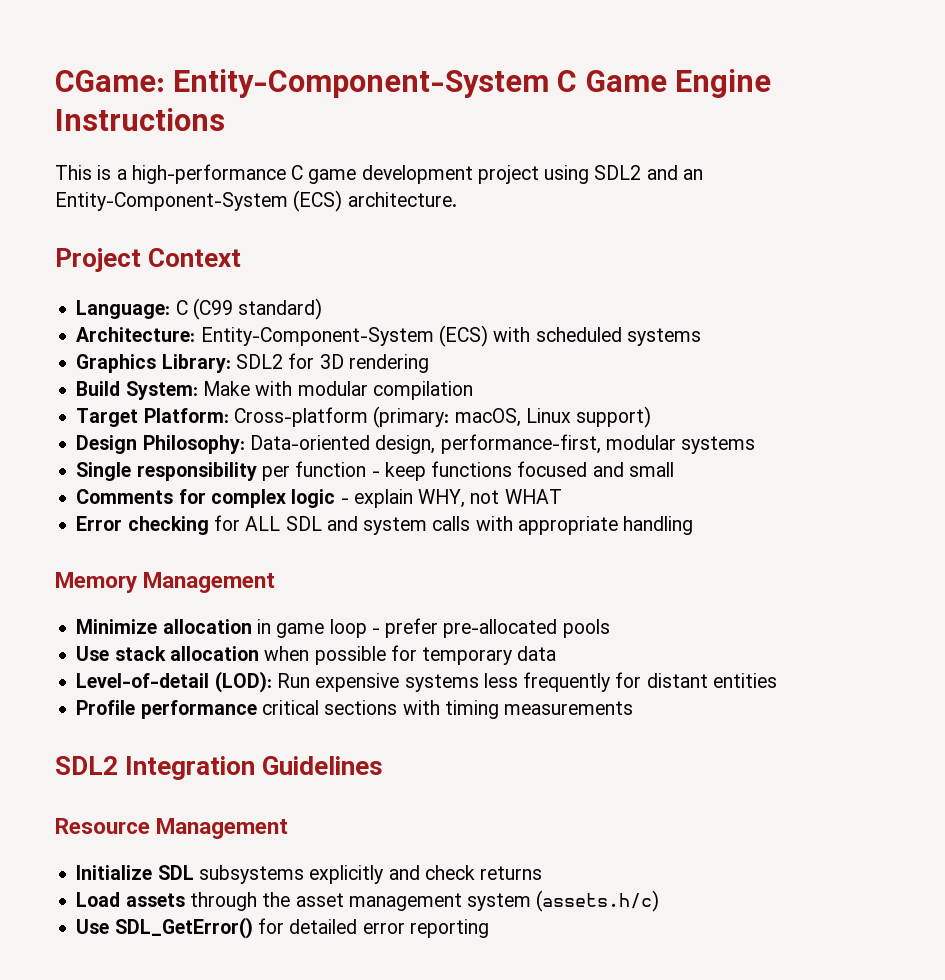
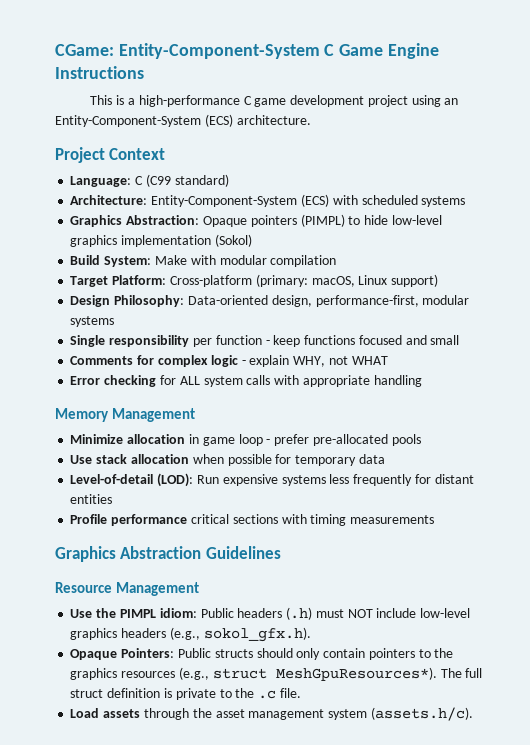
[594,165,678,180] SDL2 and -> (441, 101) none
[161,353,429,373] Library: SDL2 for 3D rendering -> [126,214,442,227] [70,234,252,247] Abstraction: Opaque pointers (PIMPL) to hide low-level graphics implementation (Sokol)
[285,516,358,531] SDL and -> (200, 380) none
[55,756,256,780] SDL2 Integration -> [55,546,202,562] Graphics Abstraction
[76,865,543,884] Initialize SDL subsystems explicitly and check returns -> [70,607,471,620] [70,627,311,642] [70,648,454,660] [70,667,483,681] [70,688,301,700] Use the PIMPL idiom: Public headers (.h) must NOT include low-level graphics headers (e.g., sokol_gfx.h). // Opaque Pointers: Public structs should only contain pointers to the graphics resources (e.g., struct MeshGpuResources*). The full struct definition is private to the .c file.
[536,890,660,912] [76,917,489,939] (assets.h/c) // Use SDL_GetError() for detailed error reporting -> [370,707,473,721] (assets.h/c).

